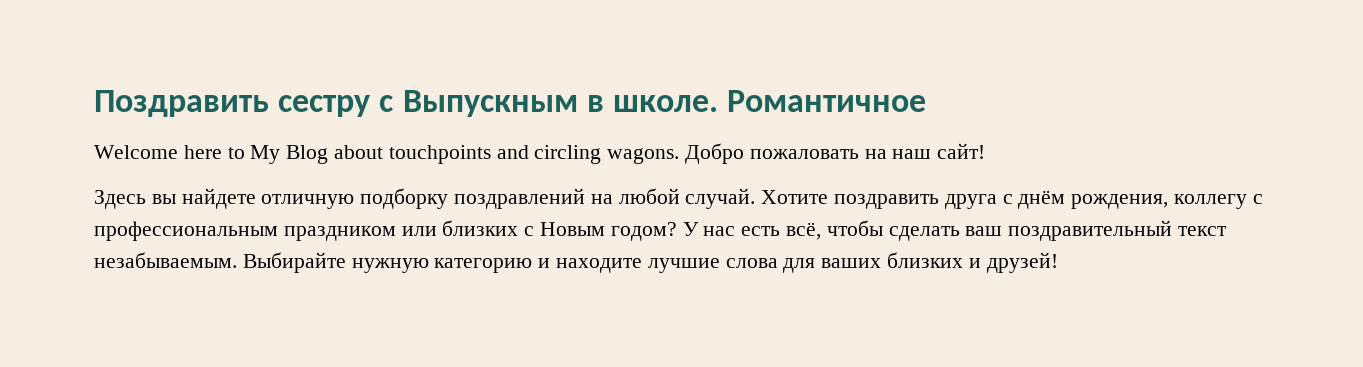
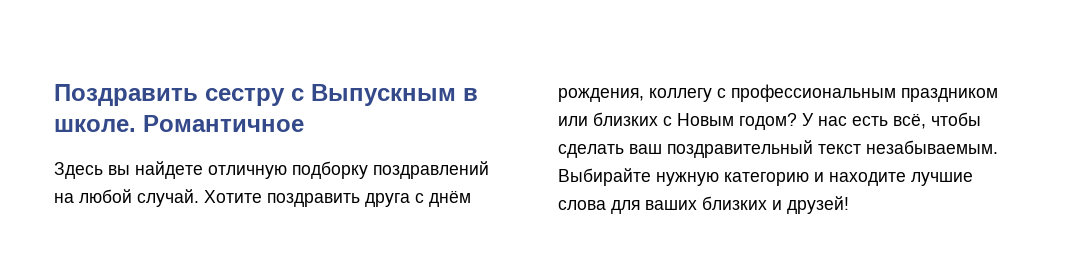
[94,143,986,164] // Welcome here to My Blog about touchpoints and circling wagons. Добро пожаловать на наш сайт! -> (304, 123) none

